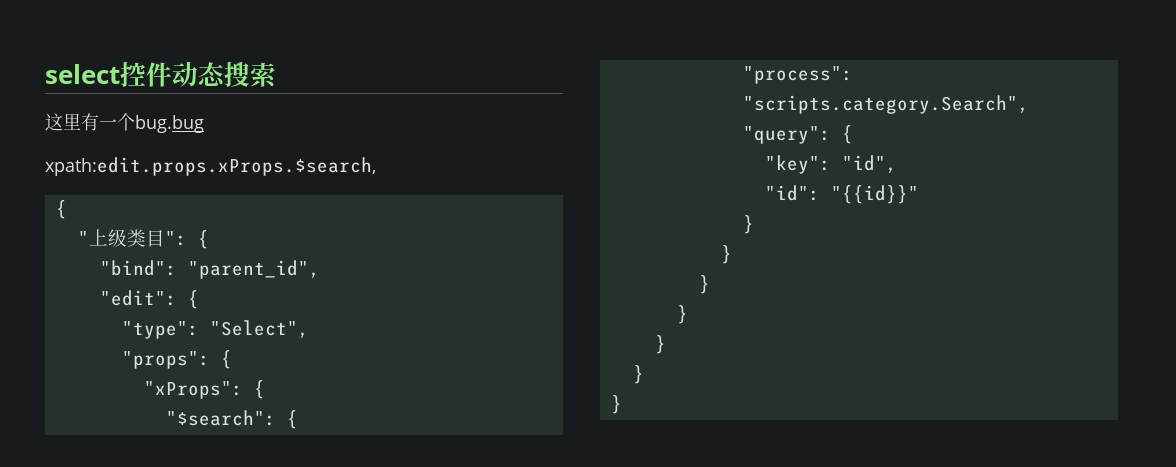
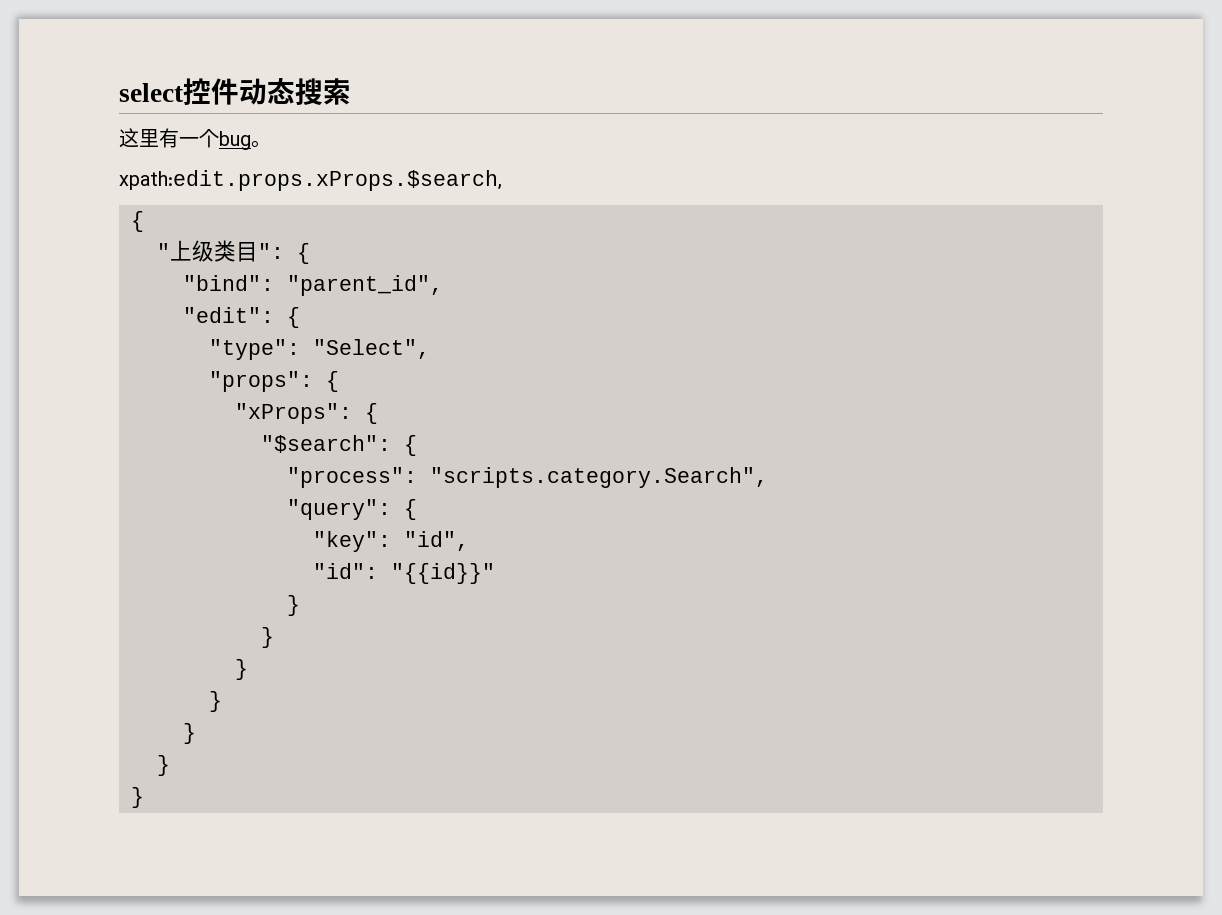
[135,115,204,133] bug.bug -> [219,131,271,150] bug。

